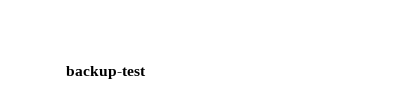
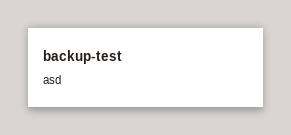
(146, 72) none -> [43,75,61,84] // asd

